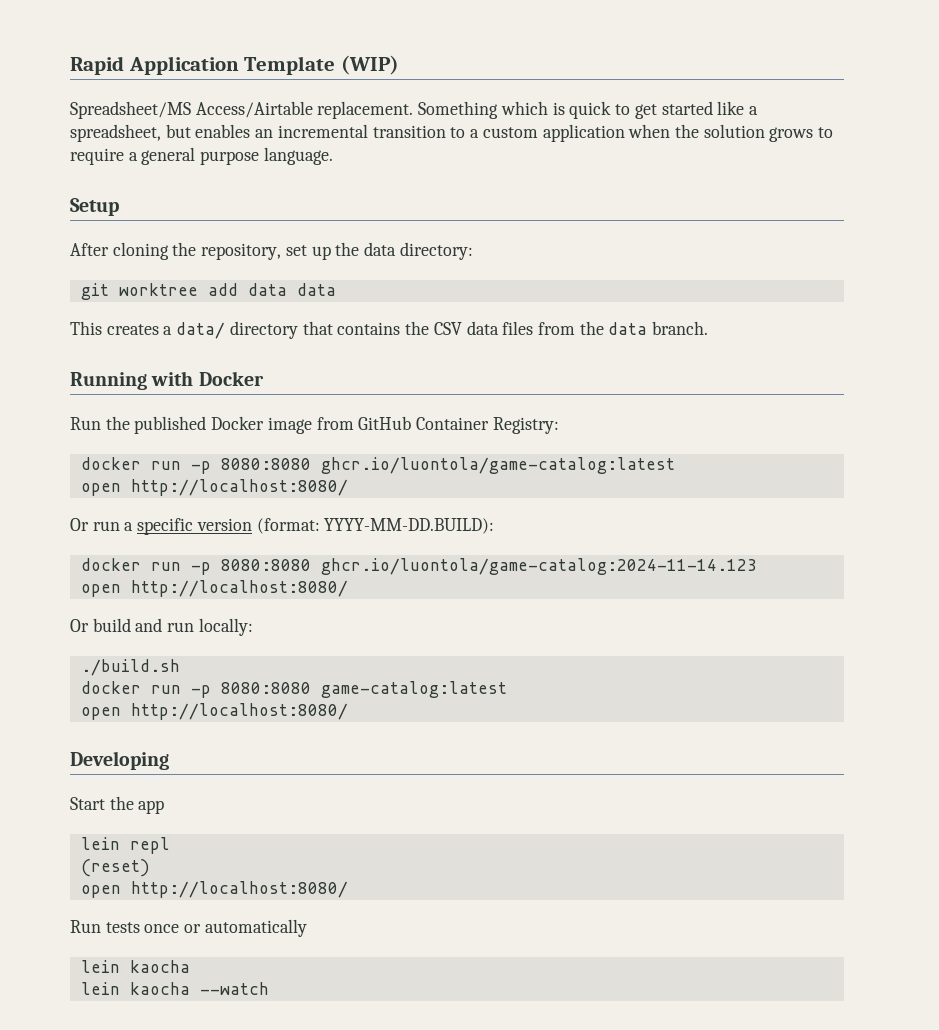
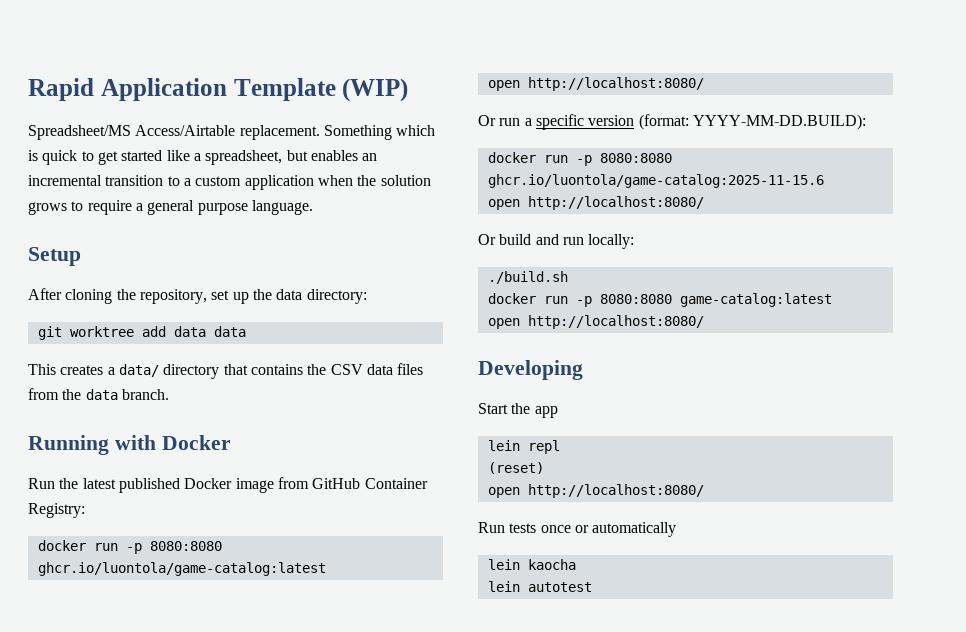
(130, 423) none -> [82,478,116,489] latest
[320,558,757,575] ghcr.io/luontola/game-catalog:2024-11-14.123 -> [487,174,824,188] ghcr.io/luontola/game-catalog:2025-11-15.6
[129,982,269,995] kaocha --watch -> [527,582,592,592] autotest

